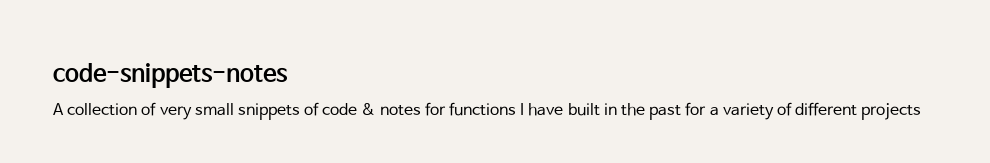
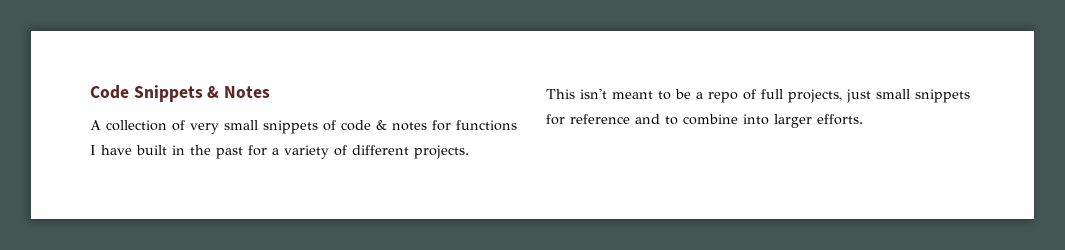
[53,63,288,88] code-snippets-notes -> [90,85,271,102] Code Snippets & Notes
[861,103,922,120] projects -> [414,145,469,159] [546,88,970,103] [546,114,863,128] projects. // This isn't meant to be a repo of full projects, just small snippets for reference and to combine into larger efforts.

